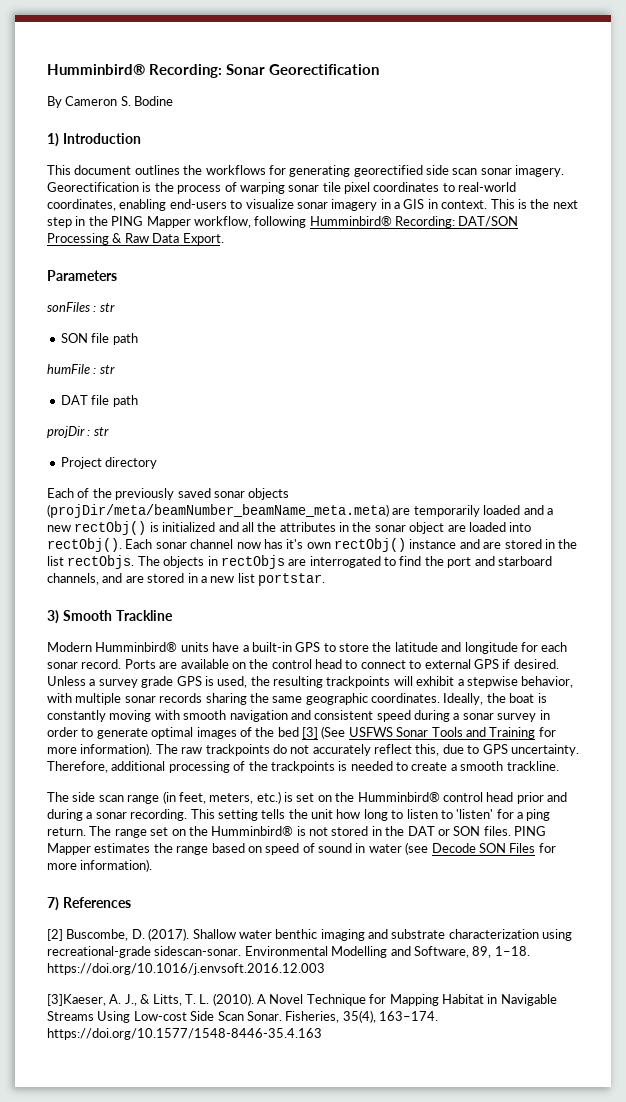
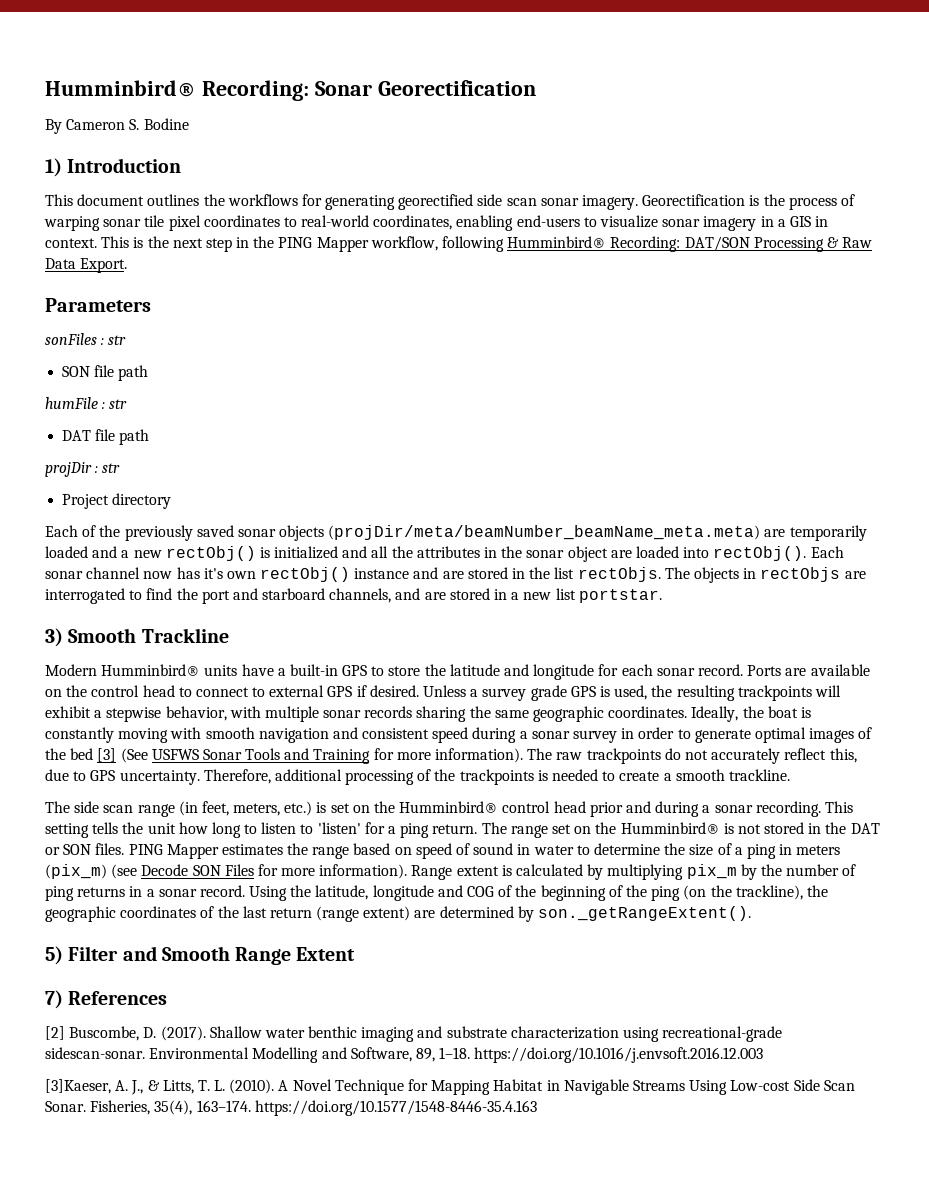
(402, 848) none -> [576,843,841,859] [45,864,107,879] to determine the size of a ping in meters (pix_m)
(153, 865) none -> [411,864,857,880] [45,885,828,901] [45,906,752,922] [45,946,356,965] Range extent is calculated by multiplying pix_m by the number of ping returns in a sonar record. Using the latitude, longitude and COG of the beginning of the ping (on the trackline), the geographic coordinates of the last return (range extent) are determined by son._getRangeExtent(). // 5) Filter and Smooth Range Extent

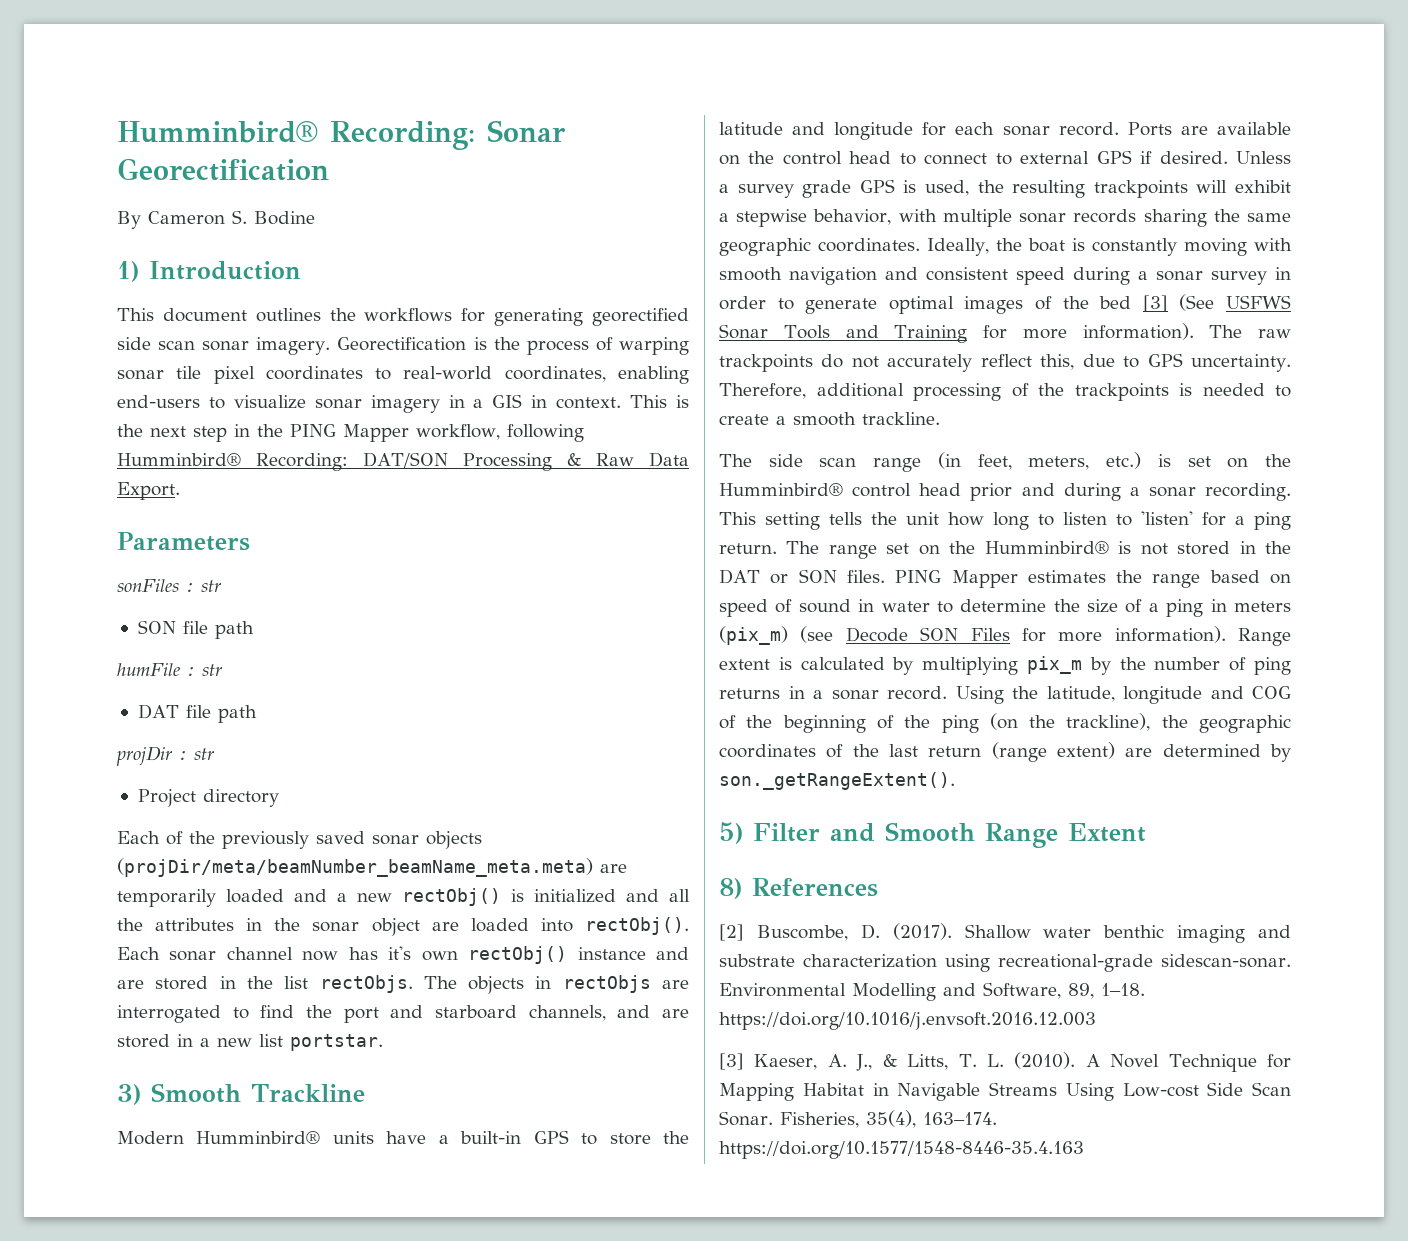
[45,990,63,1009] 7) -> [719,878,742,899] 8)
[45,1079,111,1094] [3]Kaeser, -> [719,1053,818,1070] [3] Kaeser,

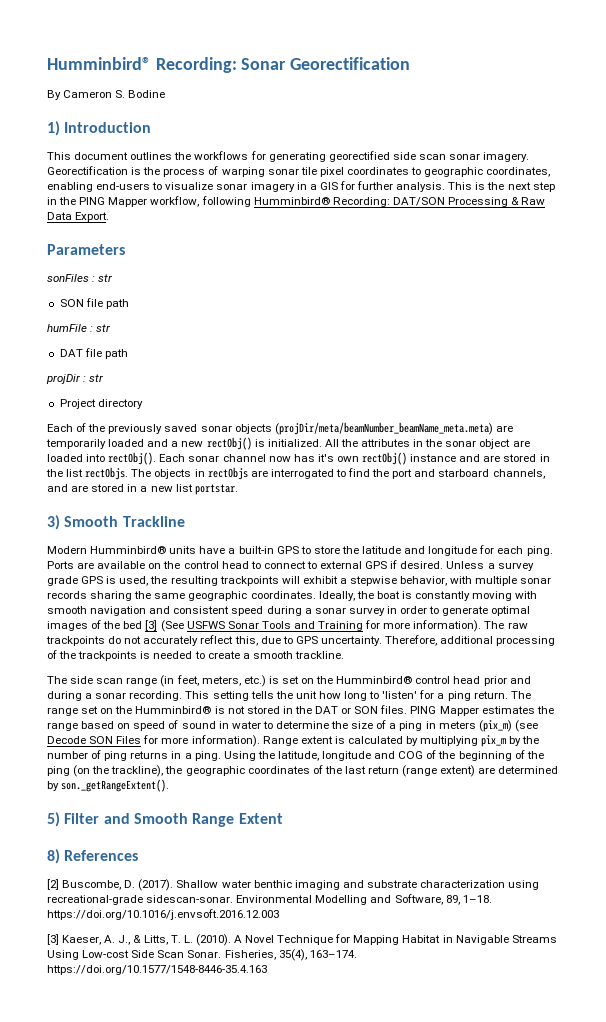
[403,366,493,380] real-world -> [424,167,484,177] geographic
[531,395,622,409] in context. -> [339,181,446,192] for further analysis.
[534,889,690,903] initialized and all -> [267,439,339,447] initialized. All
[1002,122,1119,136] sonar record. -> [526,546,553,556] ping.
[1063,512,1132,526] listen to -> (380, 695) none
[831,686,947,700] sonar record. -> [194,751,221,761] ping.

